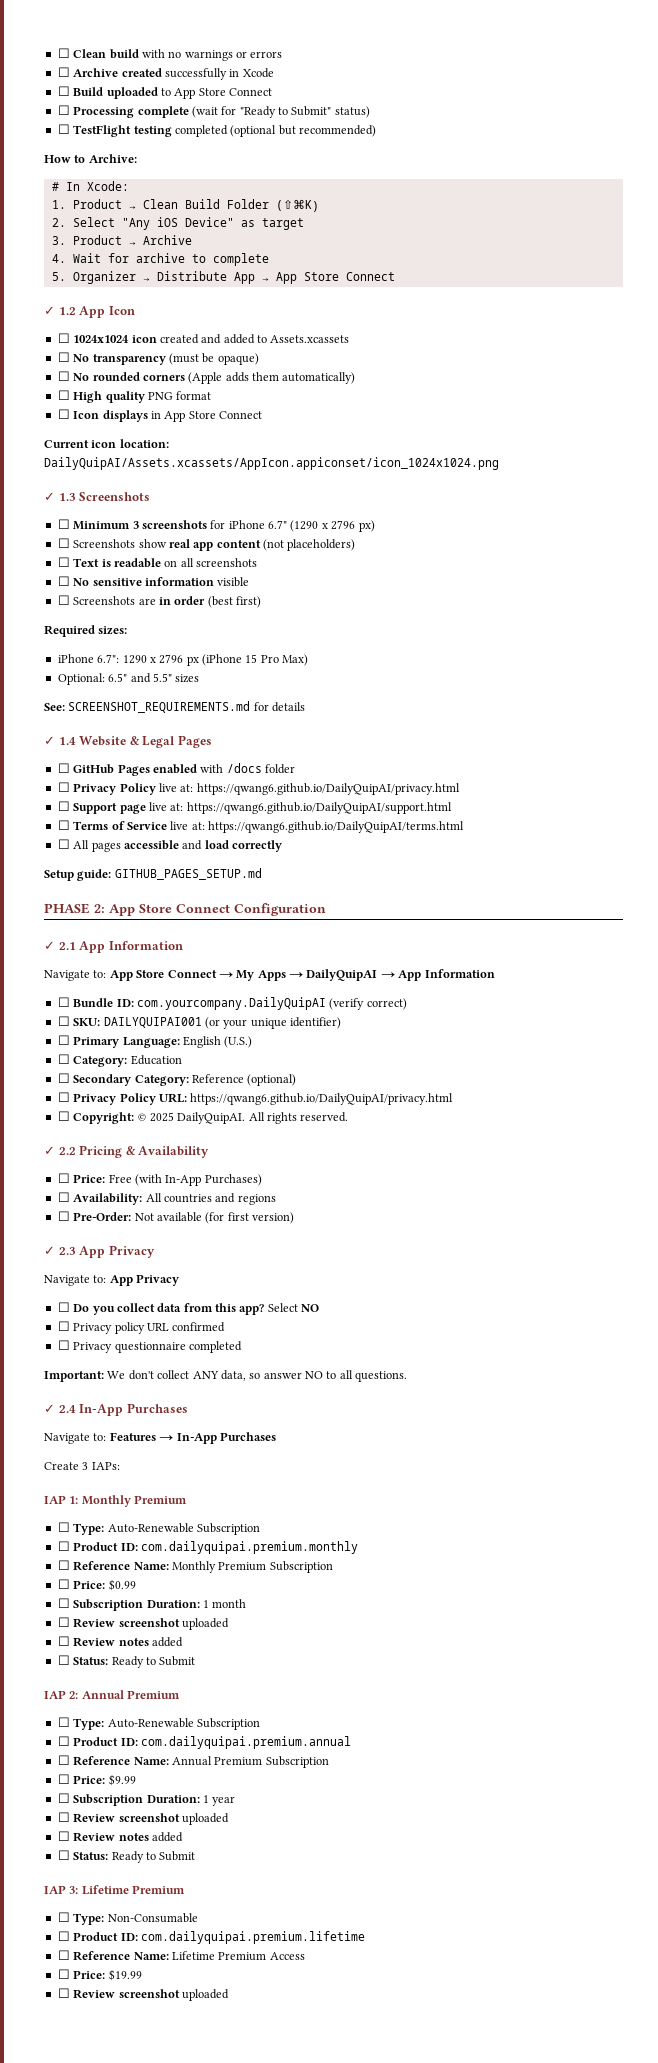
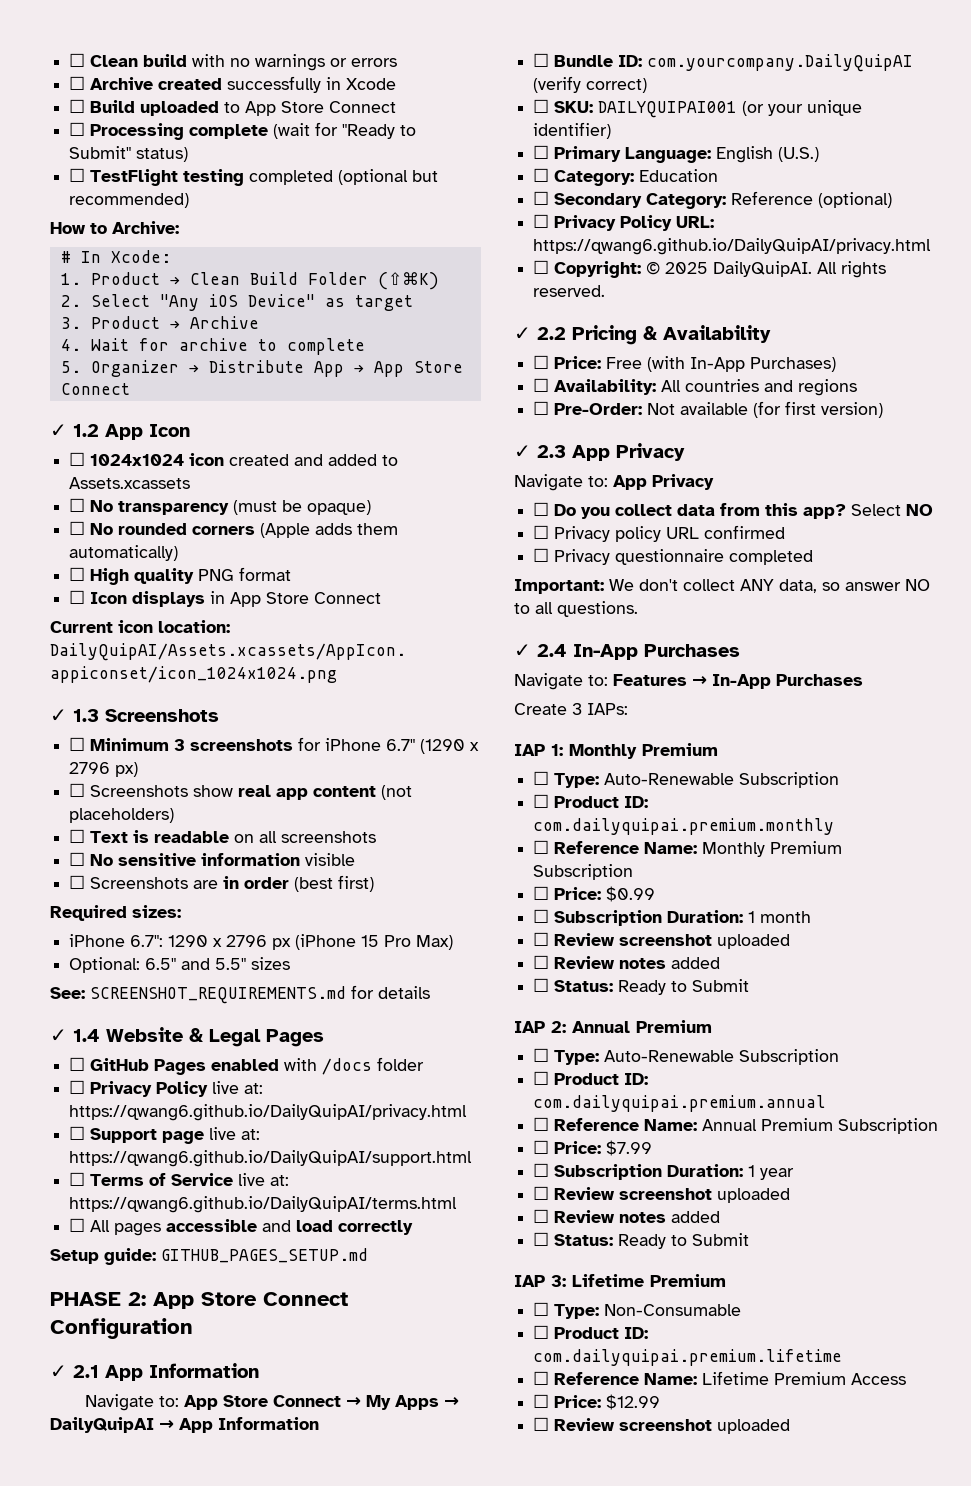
[108,1774,136,1786] $9.99 -> [606,1140,653,1156] $7.99
[108,1969,142,1981] $19.99 -> [606,1394,661,1410] $12.99

